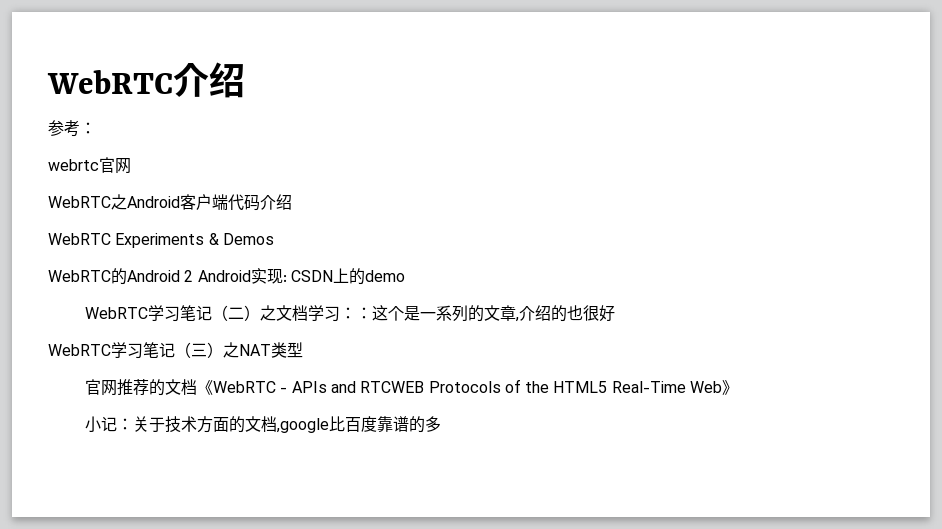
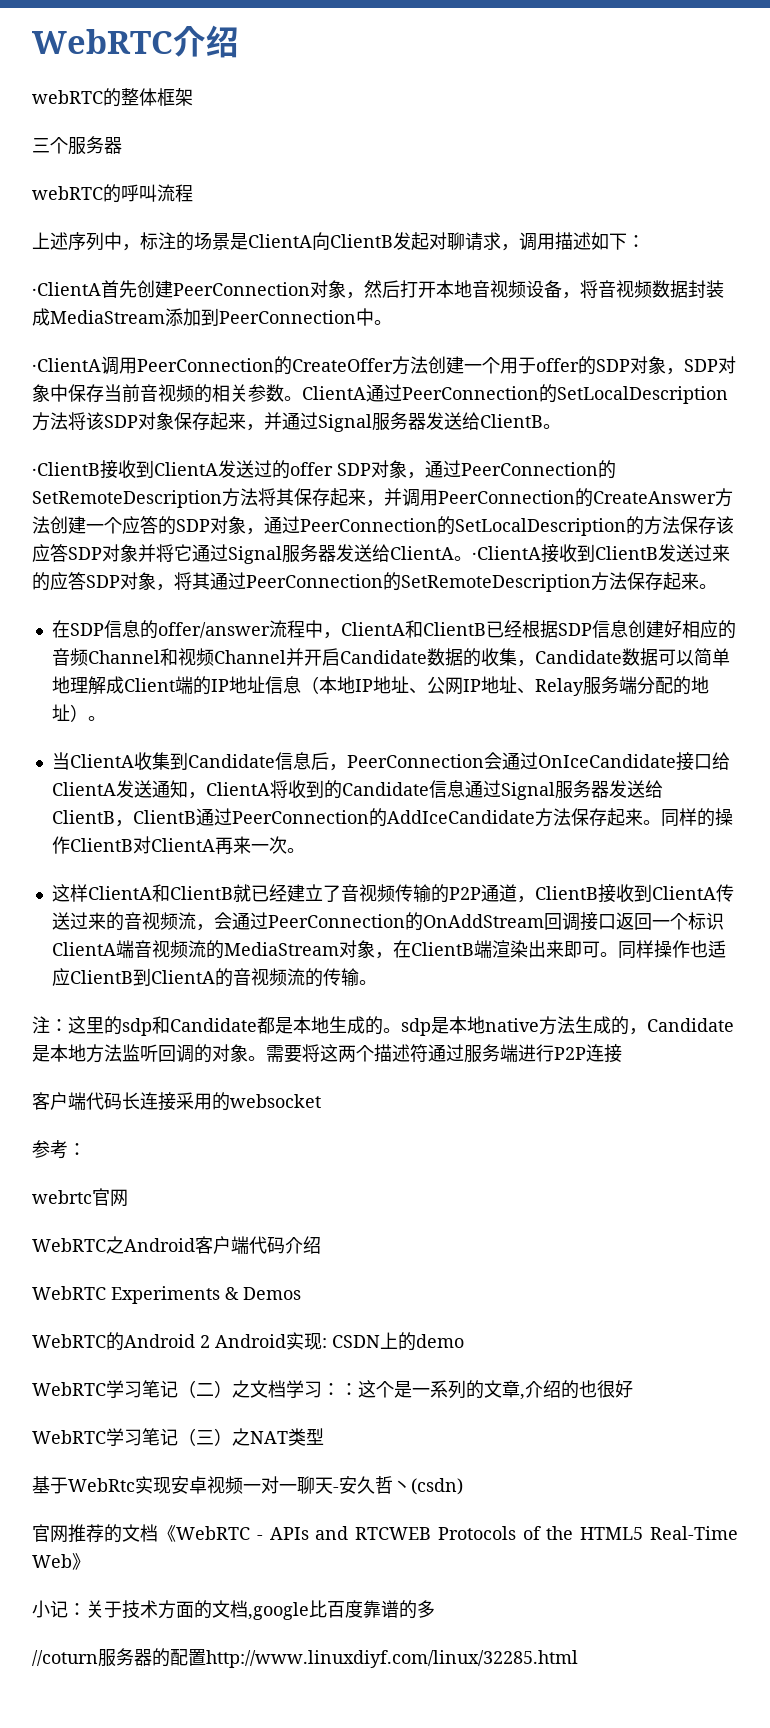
(245, 80) none -> [32,88,193,107] [32,136,122,155] [32,184,193,203] [32,232,645,251] [32,280,724,299] [32,308,392,326] [32,356,736,375] [32,384,728,404] [32,412,561,432] [32,460,616,479] [32,488,733,508] [32,516,734,536] [32,544,730,564] [32,572,717,592] [51,620,736,639] [51,648,730,667] [51,676,709,696] [51,704,106,722] [51,752,730,771] [51,780,663,800] [51,808,733,827] [51,836,305,855] [51,884,734,903] [51,912,724,931] [51,940,726,959] [51,968,377,987] [32,1016,734,1036] [32,1044,622,1063] [32,1092,321,1111] // webRTC的整体框架 // 三个服务器 // webRTC的呼叫流程 // 上述序列中，标注的场景是ClientA向ClientB发起对聊请求，调用描述如下： // ·ClientA首先创建PeerConnection对象，然后打开本地音视频设备，将音视频数据封装成MediaStream添加到PeerConnection中。 // ·ClientA调用PeerConnection的CreateOffer方法创建一个用于offer的SDP对象，SDP对象中保存当前音视频的相关参数。ClientA通过PeerConnection的SetLocalDescription方法将该SDP对象保存起来，并通过Signal服务器发送给ClientB。 // ·ClientB接收到ClientA发送过的offer SDP对象，通过PeerConnection的SetRemoteDescription方法将其保存起来，并调用PeerConnection的CreateAnswer方法创建一个应答的SDP对象，通过PeerConnection的SetLocalDescription的方法保存该应答SDP对象并将它通过Signal服务器发送给ClientA。·ClientA接收到ClientB发送过来的应答SDP对象，将其通过PeerConnection的SetRemoteDescription方法保存起来。 // 在SDP信息的offer/answer流程中，ClientA和ClientB已经根据SDP信息创建好相应的音频Channel和视频Channel并开启Candidate数据的收集，Candidate数据可以简单地理解成Client端的IP地址信息（本地IP地址、公网IP地址、Relay服务端分配的地址）。 // 当ClientA收集到Candidate信息后，PeerConnection会通过OnIceCandidate接口给ClientA发送通知，ClientA将收到的Candidate信息通过Signal服务器发送给ClientB，ClientB通过PeerConnection的AddIceCandidate方法保存起来。同样的操作ClientB对ClientA再来一次。 // 这样ClientA和ClientB就已经建立了音视频传输的P2P通道，ClientB接收到ClientA传送过来的音视频流，会通过PeerConnection的OnAddStream回调接口返回一个标识ClientA端音视频流的MediaStream对象，在ClientB端渲染出来即可。同样操作也适应ClientB到ClientA的音视频流的传输。 // 注：这里的sdp和Candidate都是本地生成的。sdp是本地native方法生成的，Candidate是本地方法监听回调的对象。需要将这两个描述符通过服务端进行P2P连接 // 客户端代码长连接采用的websocket
(303, 350) none -> [32,1476,463,1495] // 基于WebRtc实现安卓视频一对一聊天-安久哲丶(csdn)
(441, 424) none -> [32,1648,578,1668] // //coturn服务器的配置http://www.linuxdiyf.com/linux/32285.html

